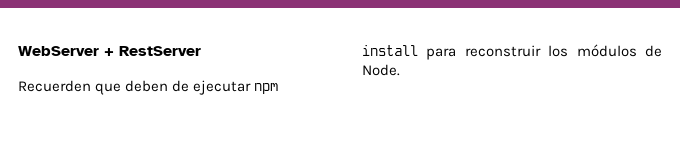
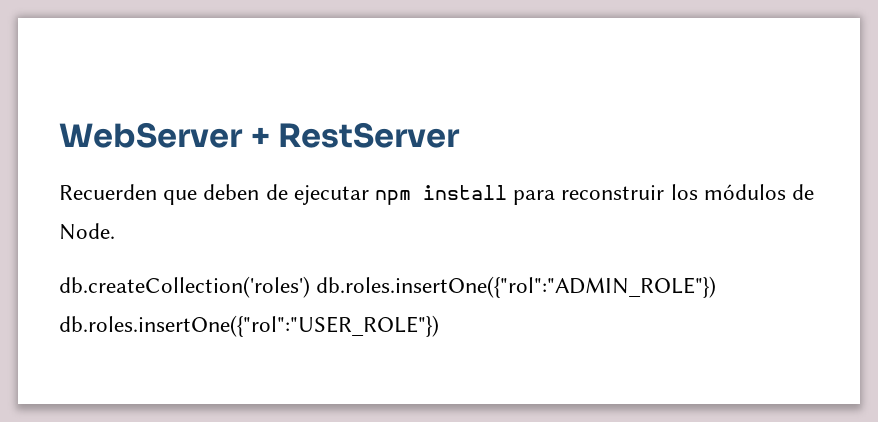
(400, 70) none -> [59,276,717,298] [59,315,439,337] // db.createCollection('roles') db.roles.insertOne({"rol":"ADMIN_ROLE"}) db.roles.insertOne({"rol":"USER_ROLE"})

